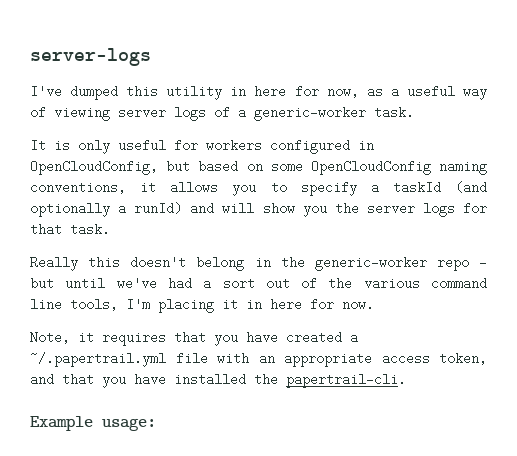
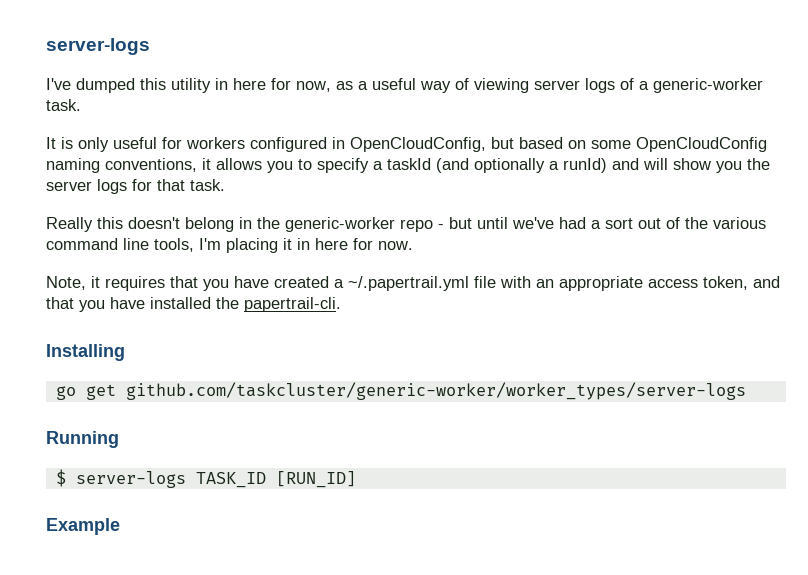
(406, 380) none -> [46,344,125,361] [55,382,746,400] [46,431,119,448] [55,469,356,488] // Installing // go get github.com/taskcluster/generic-worker/worker_types/server-logs // Running // $ server-logs TASK_ID [RUN_ID]
[102,418,156,431] usage: -> (120, 526) none

